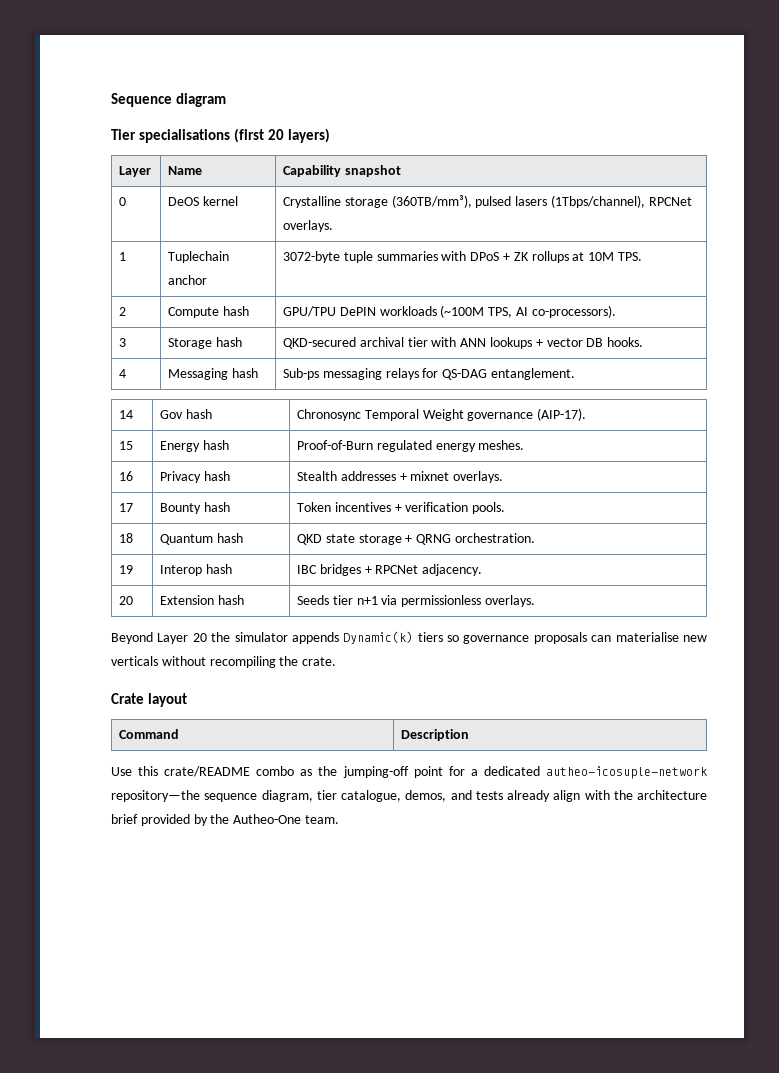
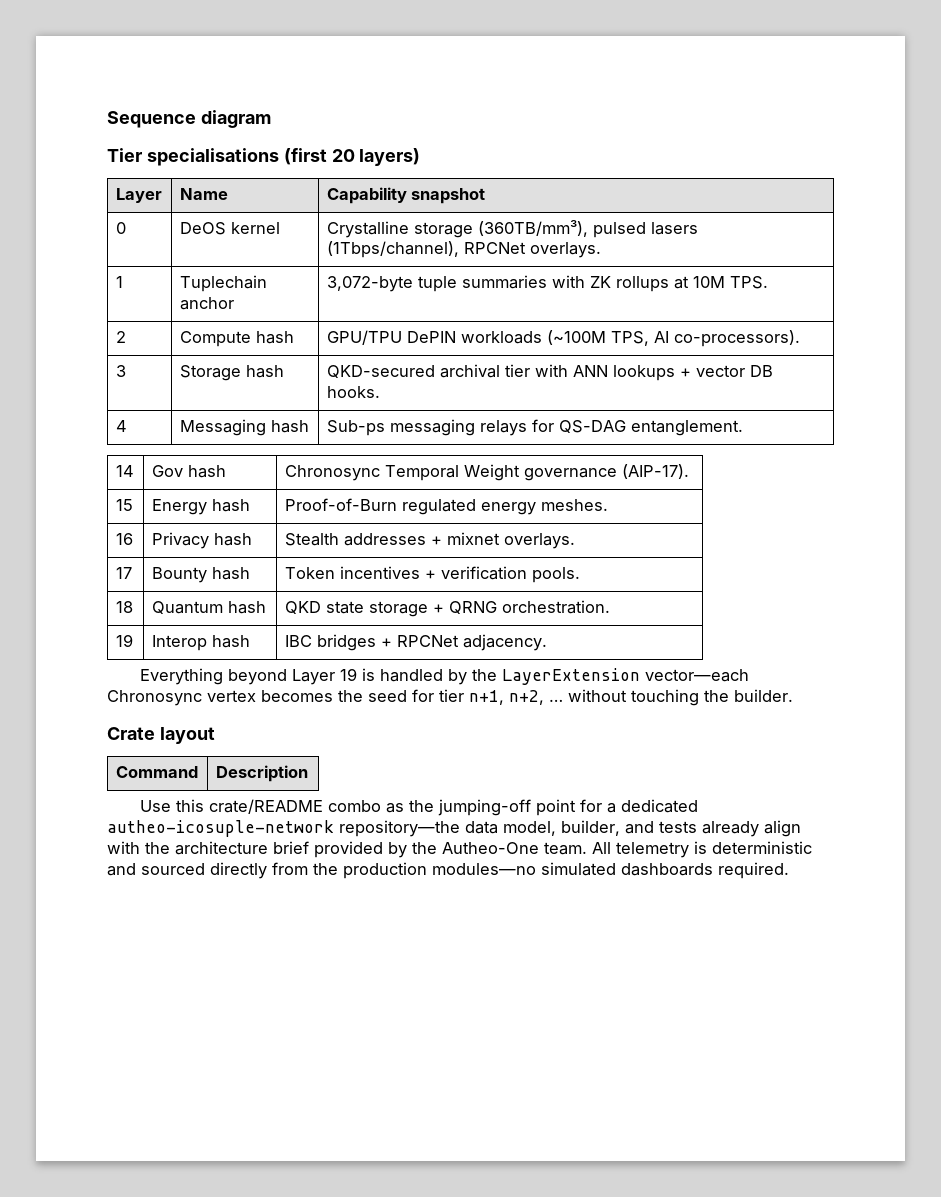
[283,251,341,263] 3072-byte -> [326,276,413,292] 3,072-byte
[470,252,511,261] DPoS + -> (585, 281) none
[119,596,134,605] [160,595,244,605] [297,595,536,607] [111,631,707,644] [111,656,337,668] // 20 | Extension hash | Seeds tier n+1 via permissionless overlays. // Beyond Layer 20 the simulator appends Dynamic(k) tiers so governance proposals can materialise new verticals without recompiling the crate. -> [139,668,749,685] [107,689,793,706] // Everything beyond Layer 19 is handled by the LayerExtension vector—each Chronosync vertex becomes the seed for tier n+1, n+2, … without touching the builder.
[204,790,447,802] sequence diagram, tier catalogue, demos, -> [465,820,620,836] data model, builder,
(339, 819) none -> [592,841,812,858] [107,862,789,879] All telemetry is deterministic and sourced directly from the production modules—no simulated dashboards required.

